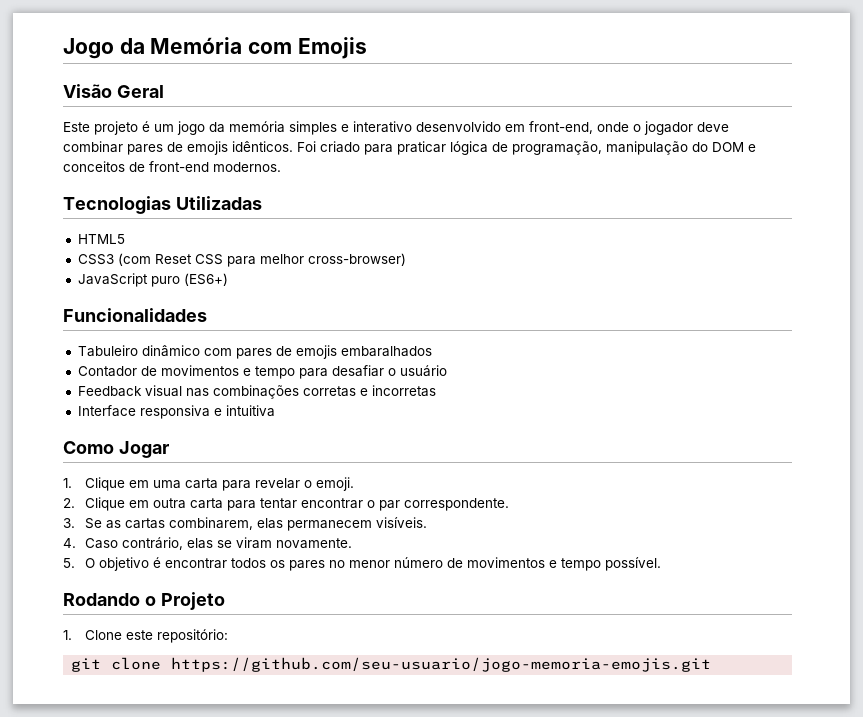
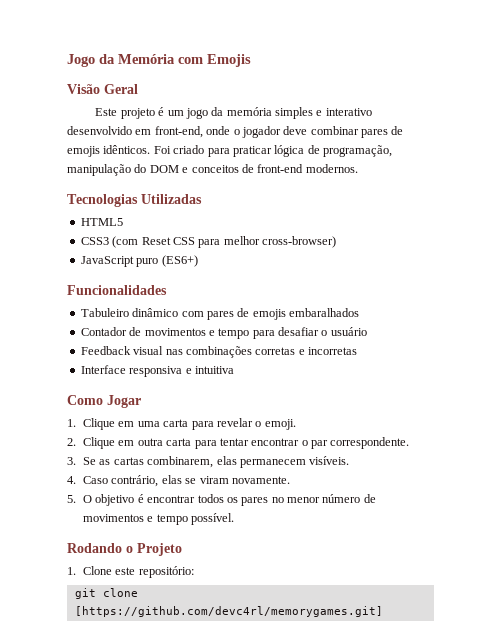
[171,657,712,672] https://github.com/seu-usuario/jogo-memoria-emojis.git -> [74,606,383,617] [https://github.com/devc4rl/memorygames.git]

